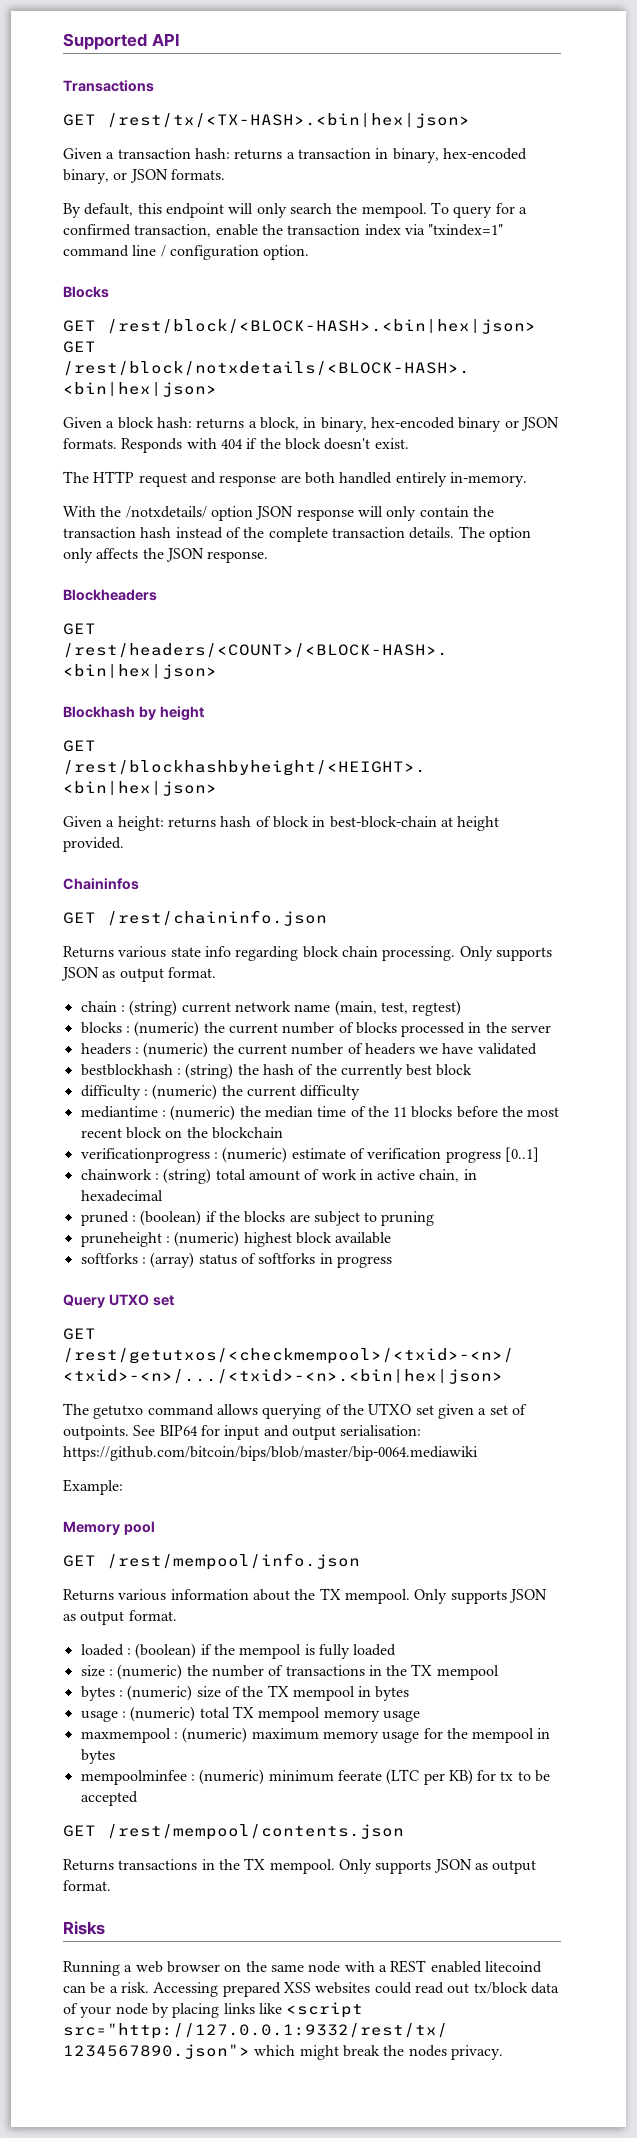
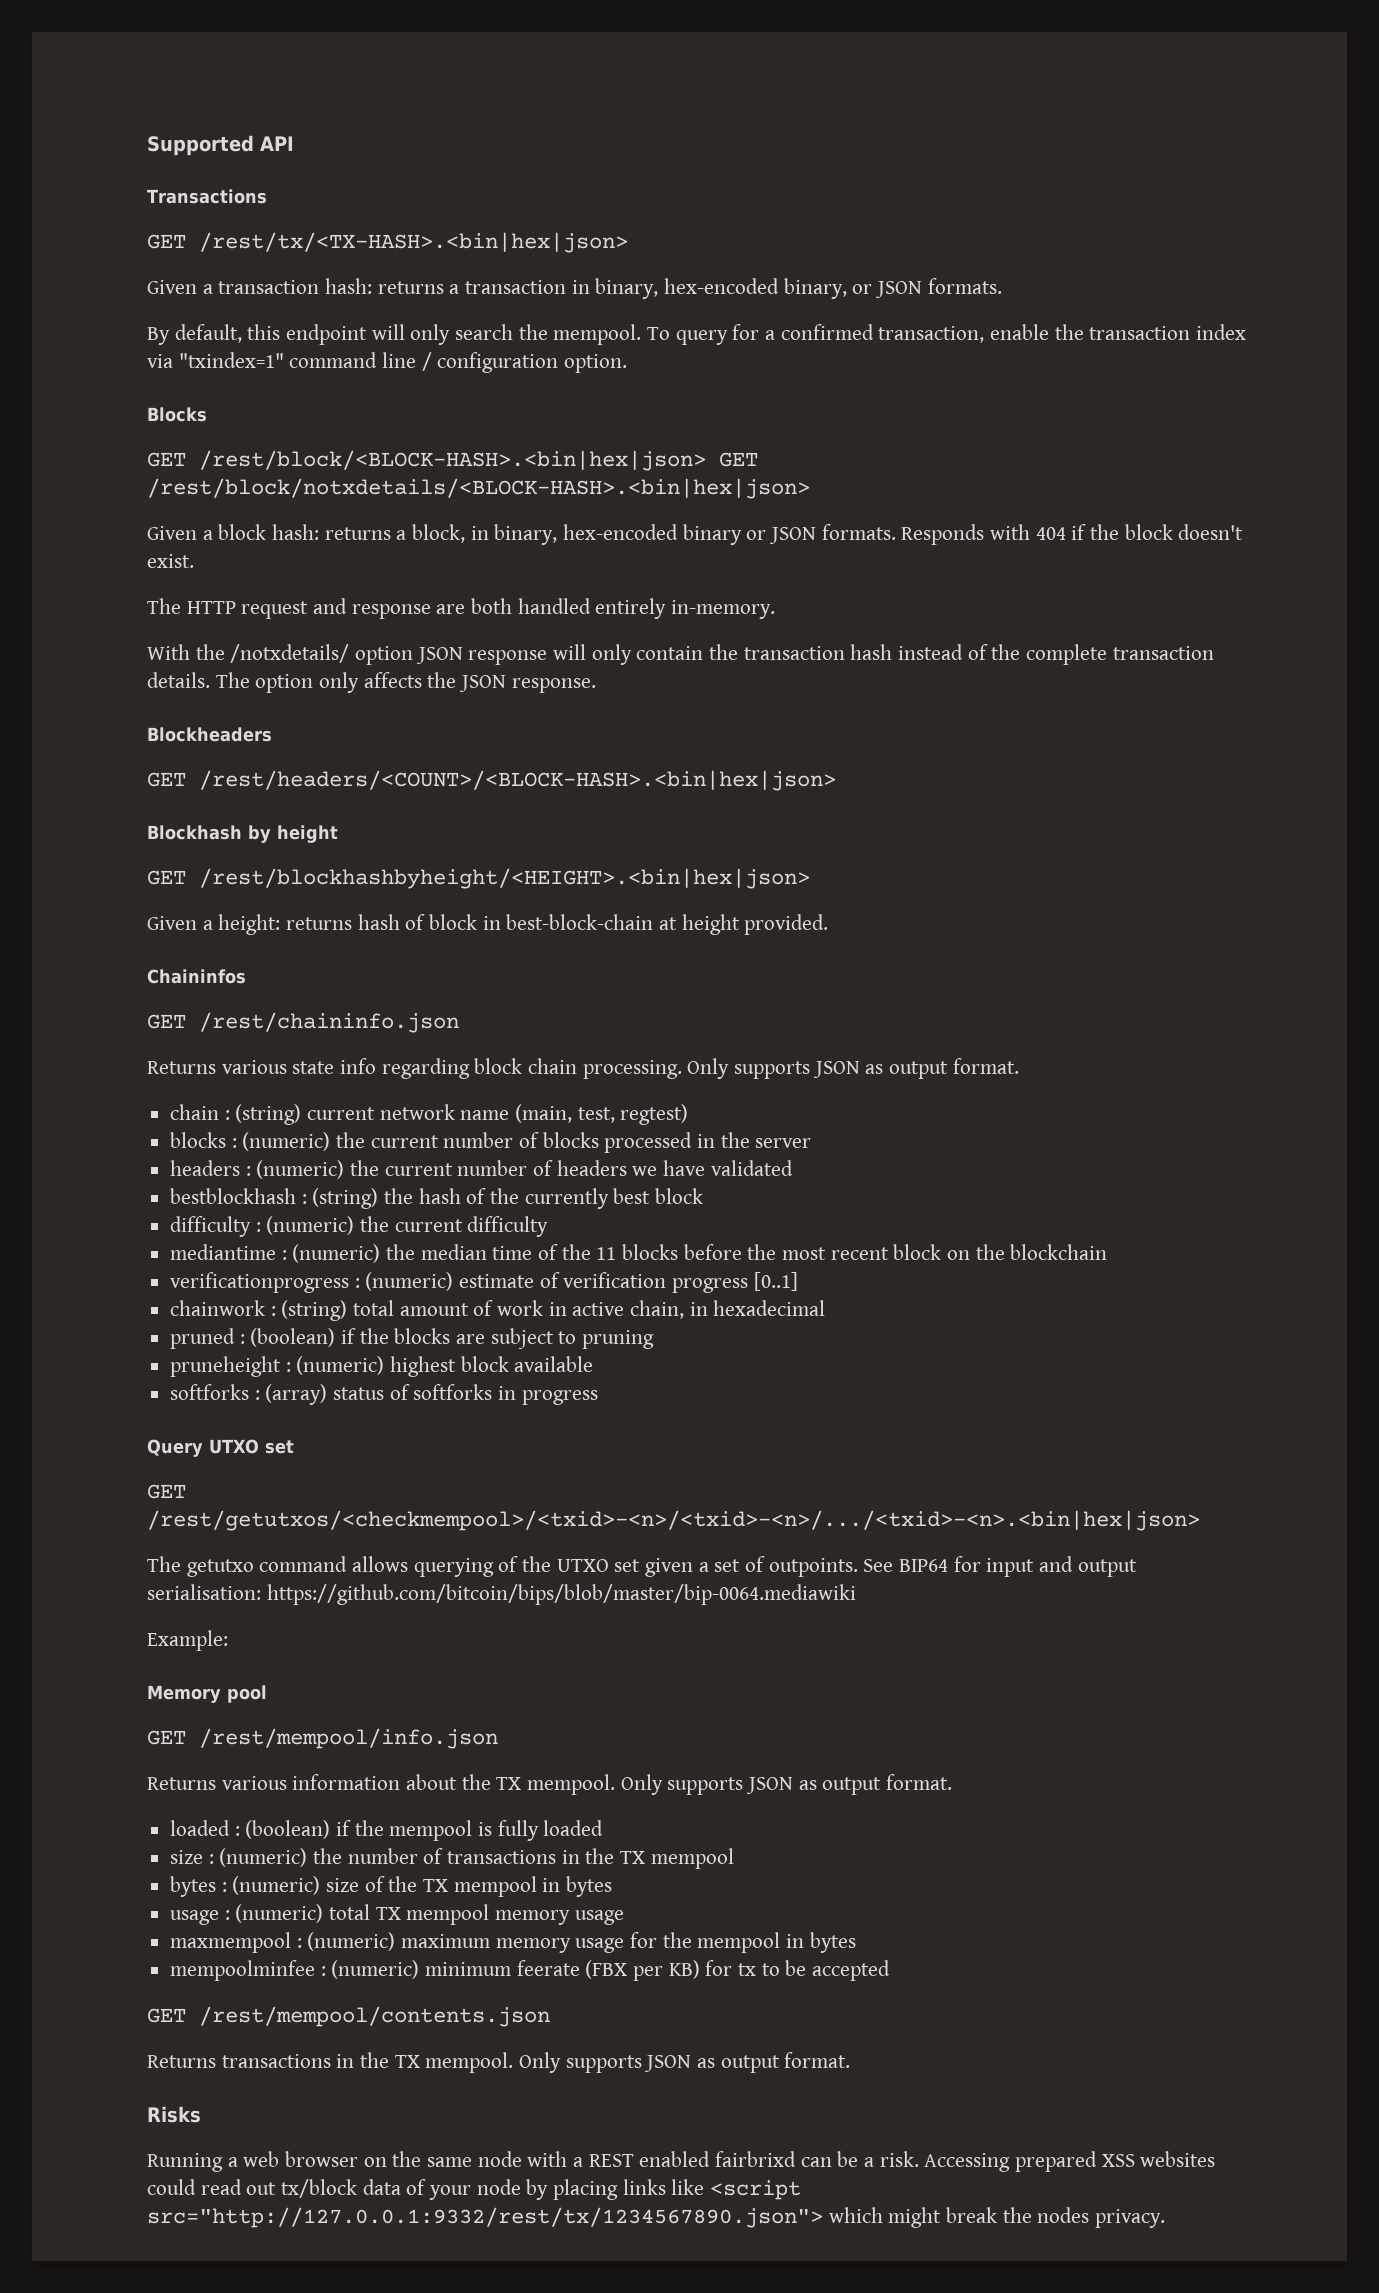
[386,1769,420,1785] (LTC -> [585,1960,628,1979] (FBX
[484,1961,542,1973] litecoind -> [715,2151,797,2167] fairbrixd

